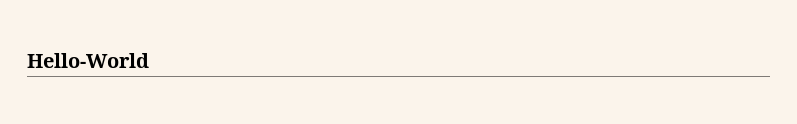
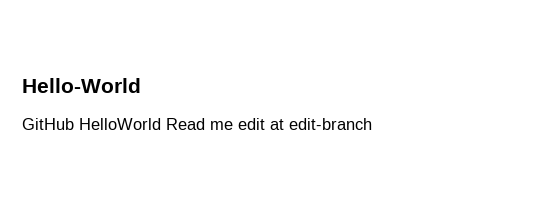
(149, 60) none -> [22,118,372,130] // GitHub HelloWorld Read me edit at edit-branch

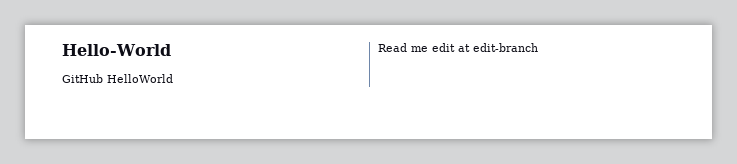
(161, 124) none -> (173, 78) //

